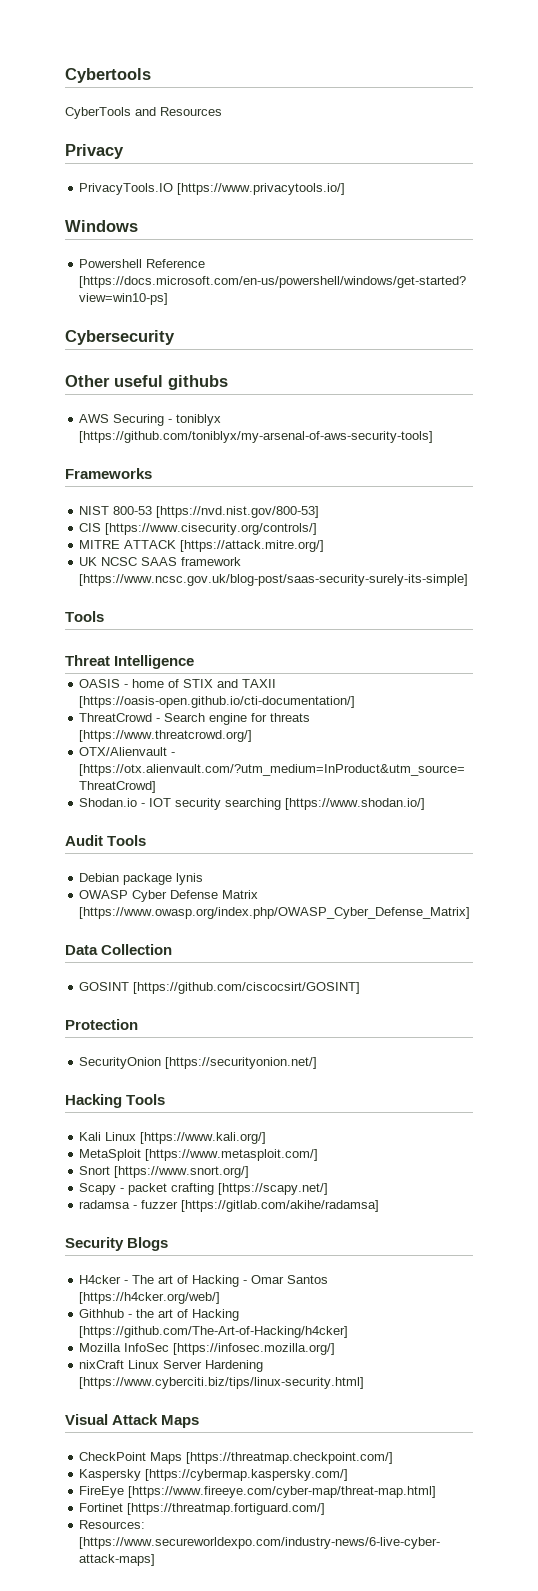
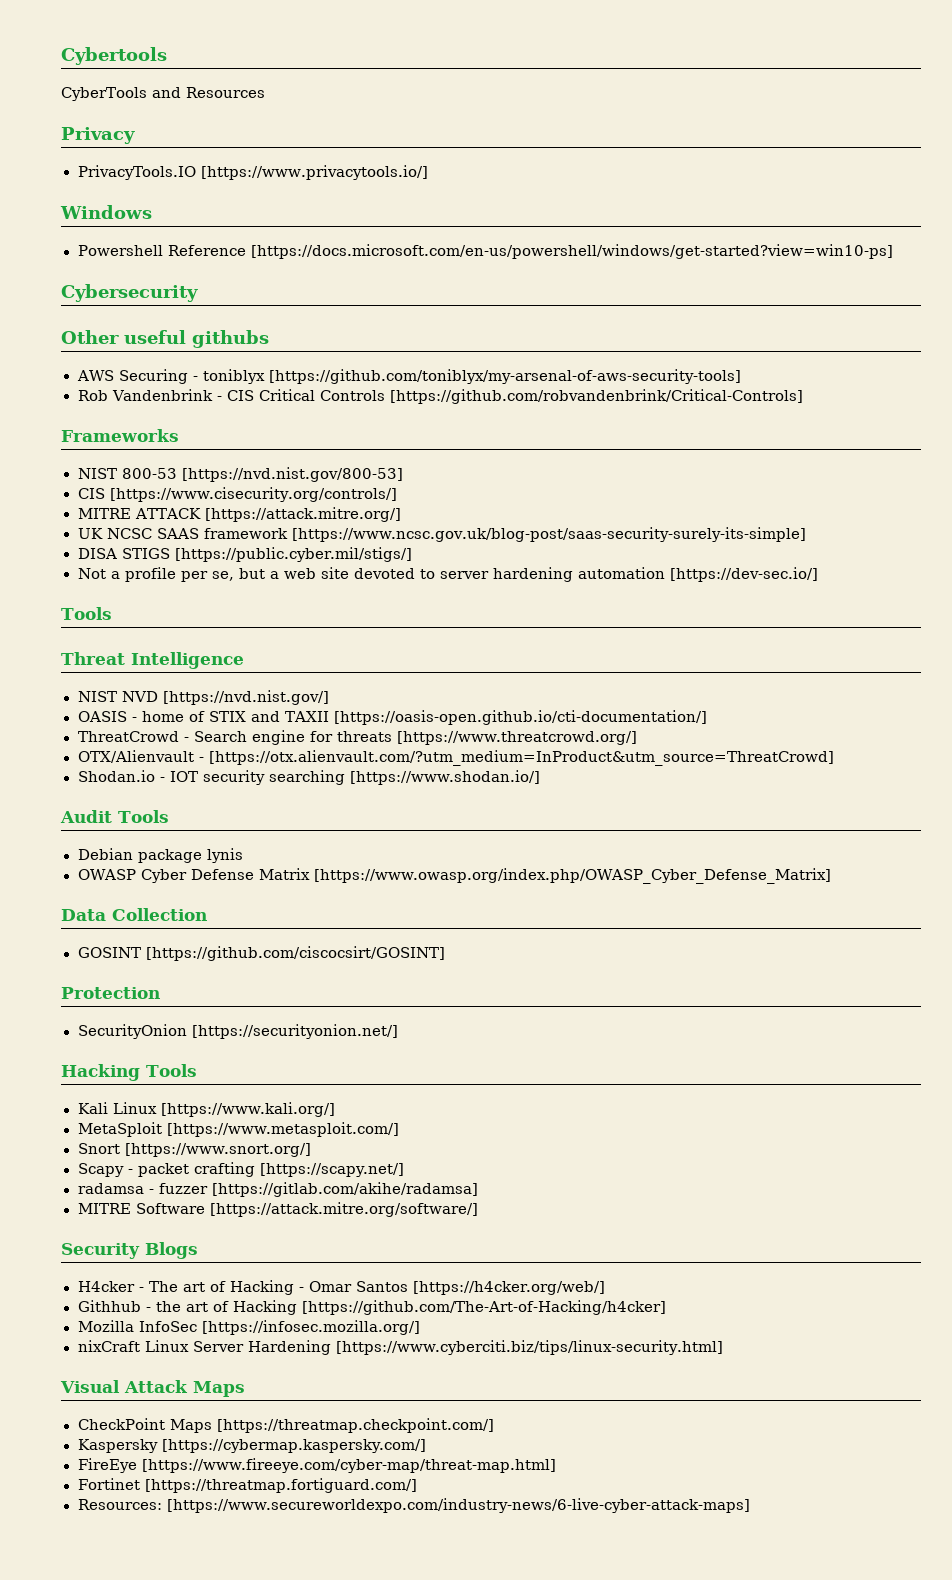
(434, 437) none -> [77,389,804,404] // Rob Vandenbrink - CIS Critical Controls [https://github.com/robvandenbrink/Critical-Controls]
(469, 580) none -> [77,547,413,562] [77,567,818,582] // DISA STIGS [https://public.cyber.mil/stigs/] // Not a profile per se, but a web site devoted to server hardening automation [https://dev-sec.io/]
(195, 662) none -> [77,690,329,705] // NIST NVD [https://nvd.nist.gov/]
(380, 1206) none -> [77,1202,478,1217] // MITRE Software [https://attack.mitre.org/software/]

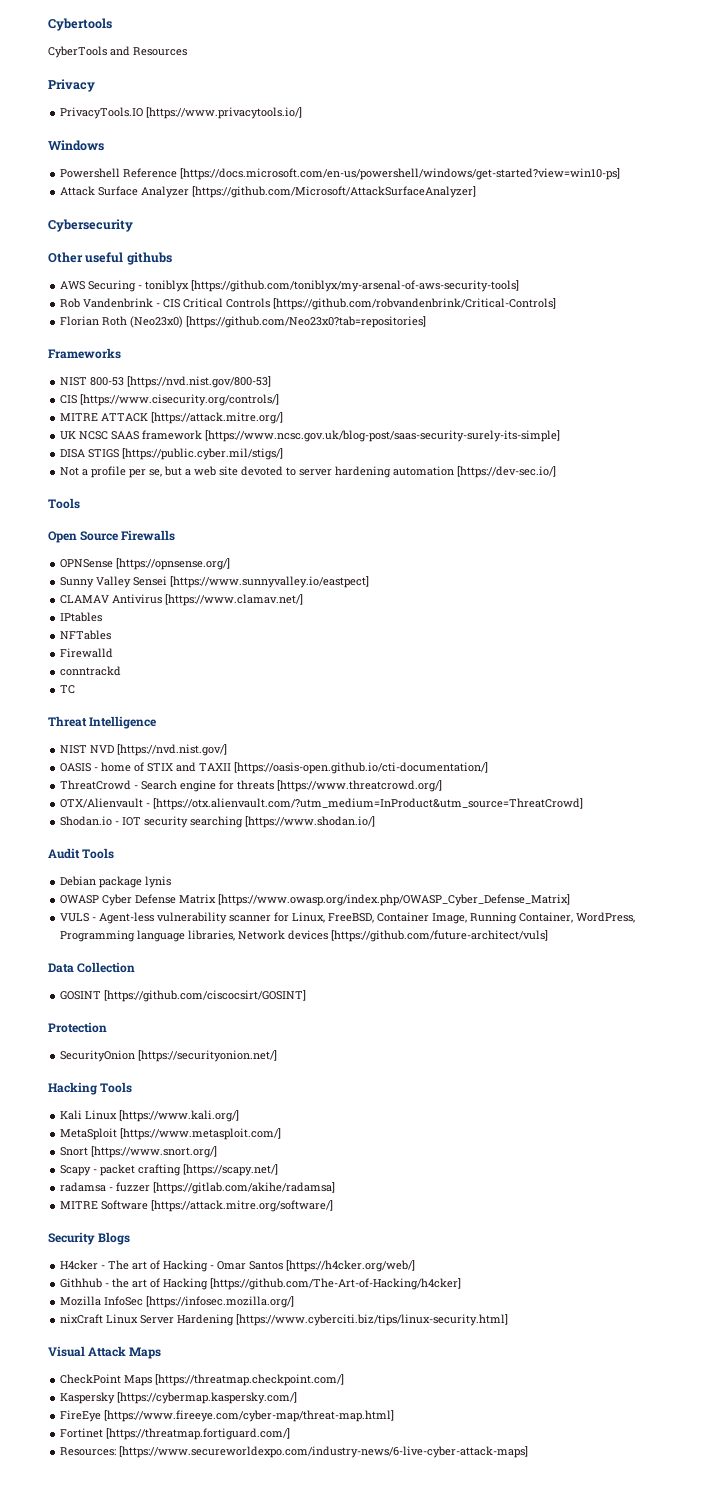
(893, 251) none -> [60,186,477,198] // Attack Surface Analyzer [https://github.com/Microsoft/AttackSurfaceAnalyzer]
(804, 396) none -> [60,316,427,328] // Florian Roth (Neo23x0) [https://github.com/Neo23x0?tab=repositories]
(112, 613) none -> [48,530,176,543] [60,558,231,570] [60,576,370,588] [60,594,304,606] [60,612,103,622] [60,630,112,640] [60,648,114,658] [60,666,122,676] [60,685,76,694] // Open Source Firewalls // OPNSense [https://opnsense.org/] // Sunny Valley Sensei [https://www.sunnyvalley.io/eastpect] // CLAMAV Antivirus [https://www.clamav.net/] // IPtables // NFTables // Firewalld // conntrackd // TC
(832, 876) none -> [60,912,636,924] [60,930,549,942] // VULS - Agent-less vulnerability scanner for Linux, FreeBSD, Container Image, Running Container, WordPress, Programming language libraries, Network devices [https://github.com/future-architect/vuls]

